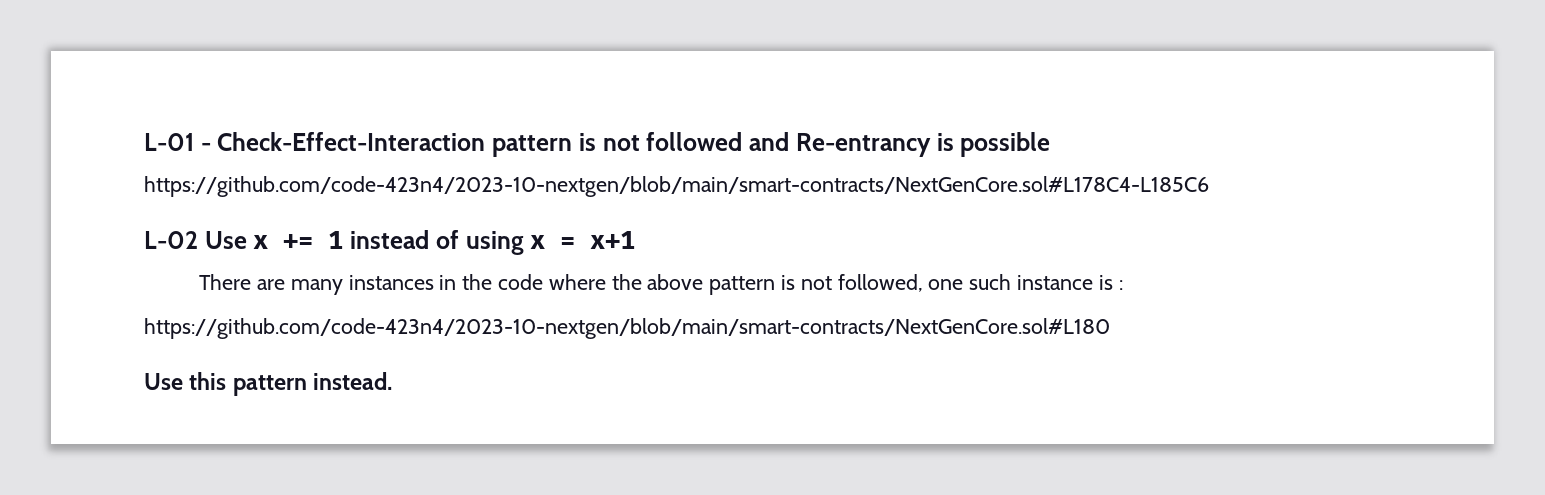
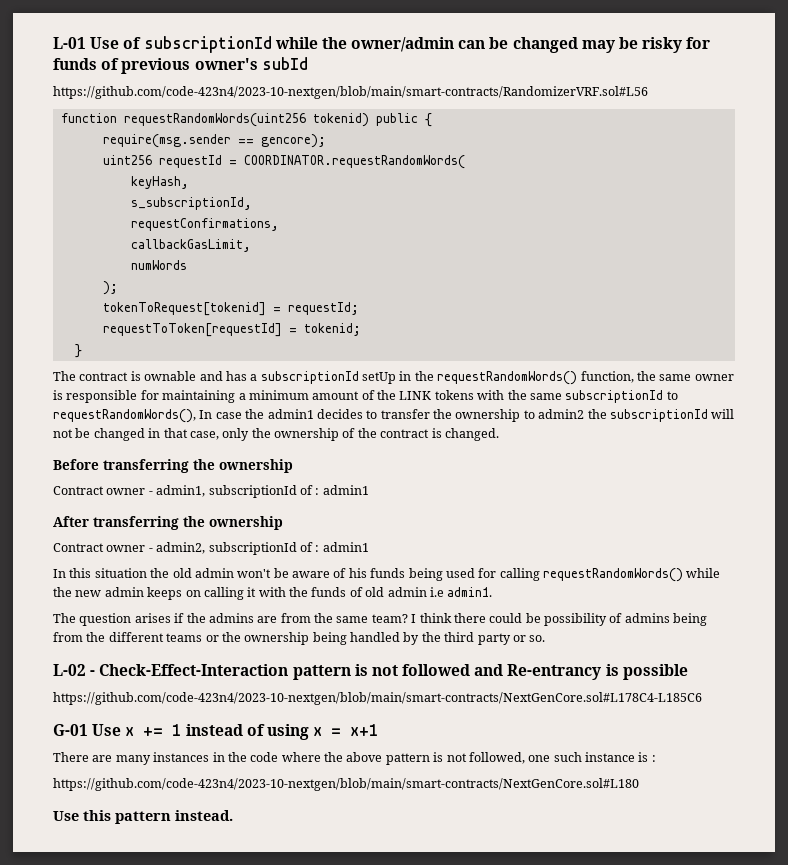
(194, 142) none -> [90,36,711,53] [53,57,308,74] [53,86,648,99] [60,113,432,127] [102,134,326,148] [102,155,465,169] [130,176,189,189] [130,197,252,210] [130,218,279,231] [130,239,251,252] [130,260,187,270] [102,281,118,295] [102,302,359,316] [102,323,361,337] [74,344,82,358] [53,371,734,385] [53,390,678,403] [53,409,735,423] [53,428,499,441] [53,459,293,473] [53,485,369,498] [53,516,283,530] [53,542,369,555] [53,568,721,582] [53,587,493,600] [53,613,708,626] [53,632,546,645] [53,664,86,676] Use of subscriptionId while the owner/admin can be changed may be risky for funds of previous owner's subId // https://github.com/code-423n4/2023-10-nextgen/blob/main/smart-contracts/RandomizerVRF.sol#L56 // function requestRandomWords(uint256 tokenid) public { // require(msg.sender == gencore); // uint256 requestId = COORDINATOR.requestRandomWords( // keyHash, // s_subscriptionId, // requestConfirmations, // callbackGasLimit, // numWords // ); // tokenToRequest[tokenid] = requestId; // requestToToken[requestId] = tokenid; // } // The contract is ownable and has a subscriptionId setUp in the requestRandomWords() function, the same owner is responsible for maintaining a minimum amount of the LINK tokens with the same subscriptionId to requestRandomWords(), In case the admin1 decides to transfer the ownership to admin2 the subscriptionId will not be changed in that case, only the ownership of the contract is changed. // Before transferring the ownership // Contract owner - admin1, subscriptionId of : admin1 // After transferring the ownership // Contract owner - admin2, subscriptionId of : admin1 // In this situation the old admin won't be aware of his funds being used for calling requestRandomWords() while the new admin keeps on calling it with the funds of old admin i.e admin1. // The question arises if the admins are from the same team? I think there could be possibility of admins being from the different teams or the ownership being handled by the third party or so. // L-02
[144,231,198,249] L-02 -> [53,724,88,736] G-01

